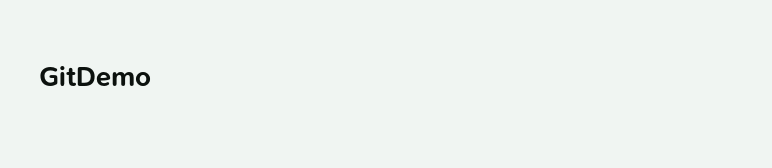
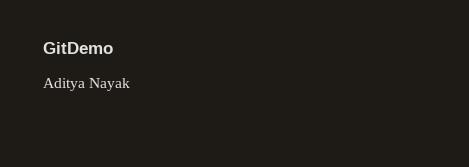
(151, 76) none -> [43,78,131,91] // Aditya Nayak

